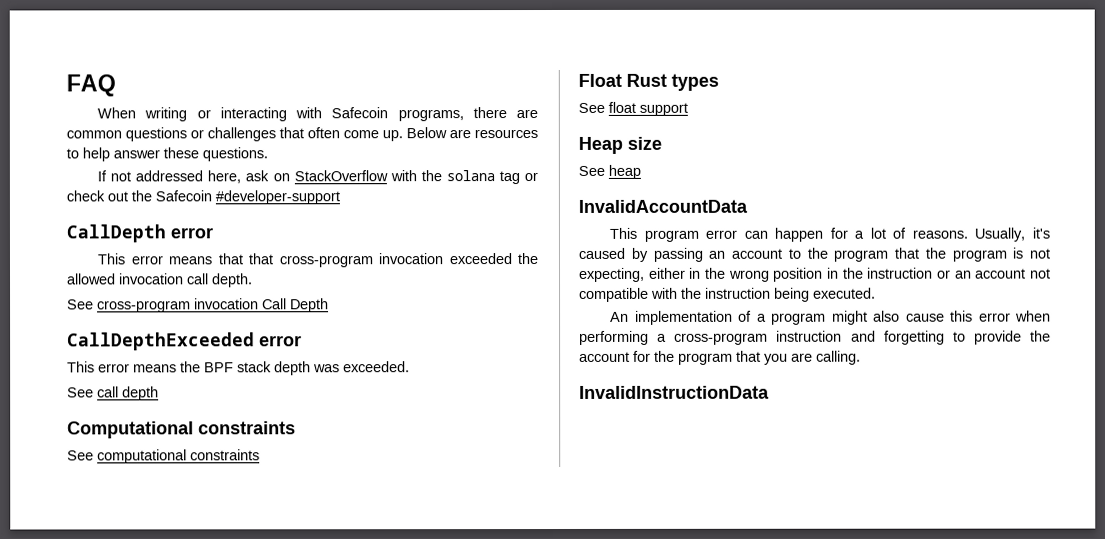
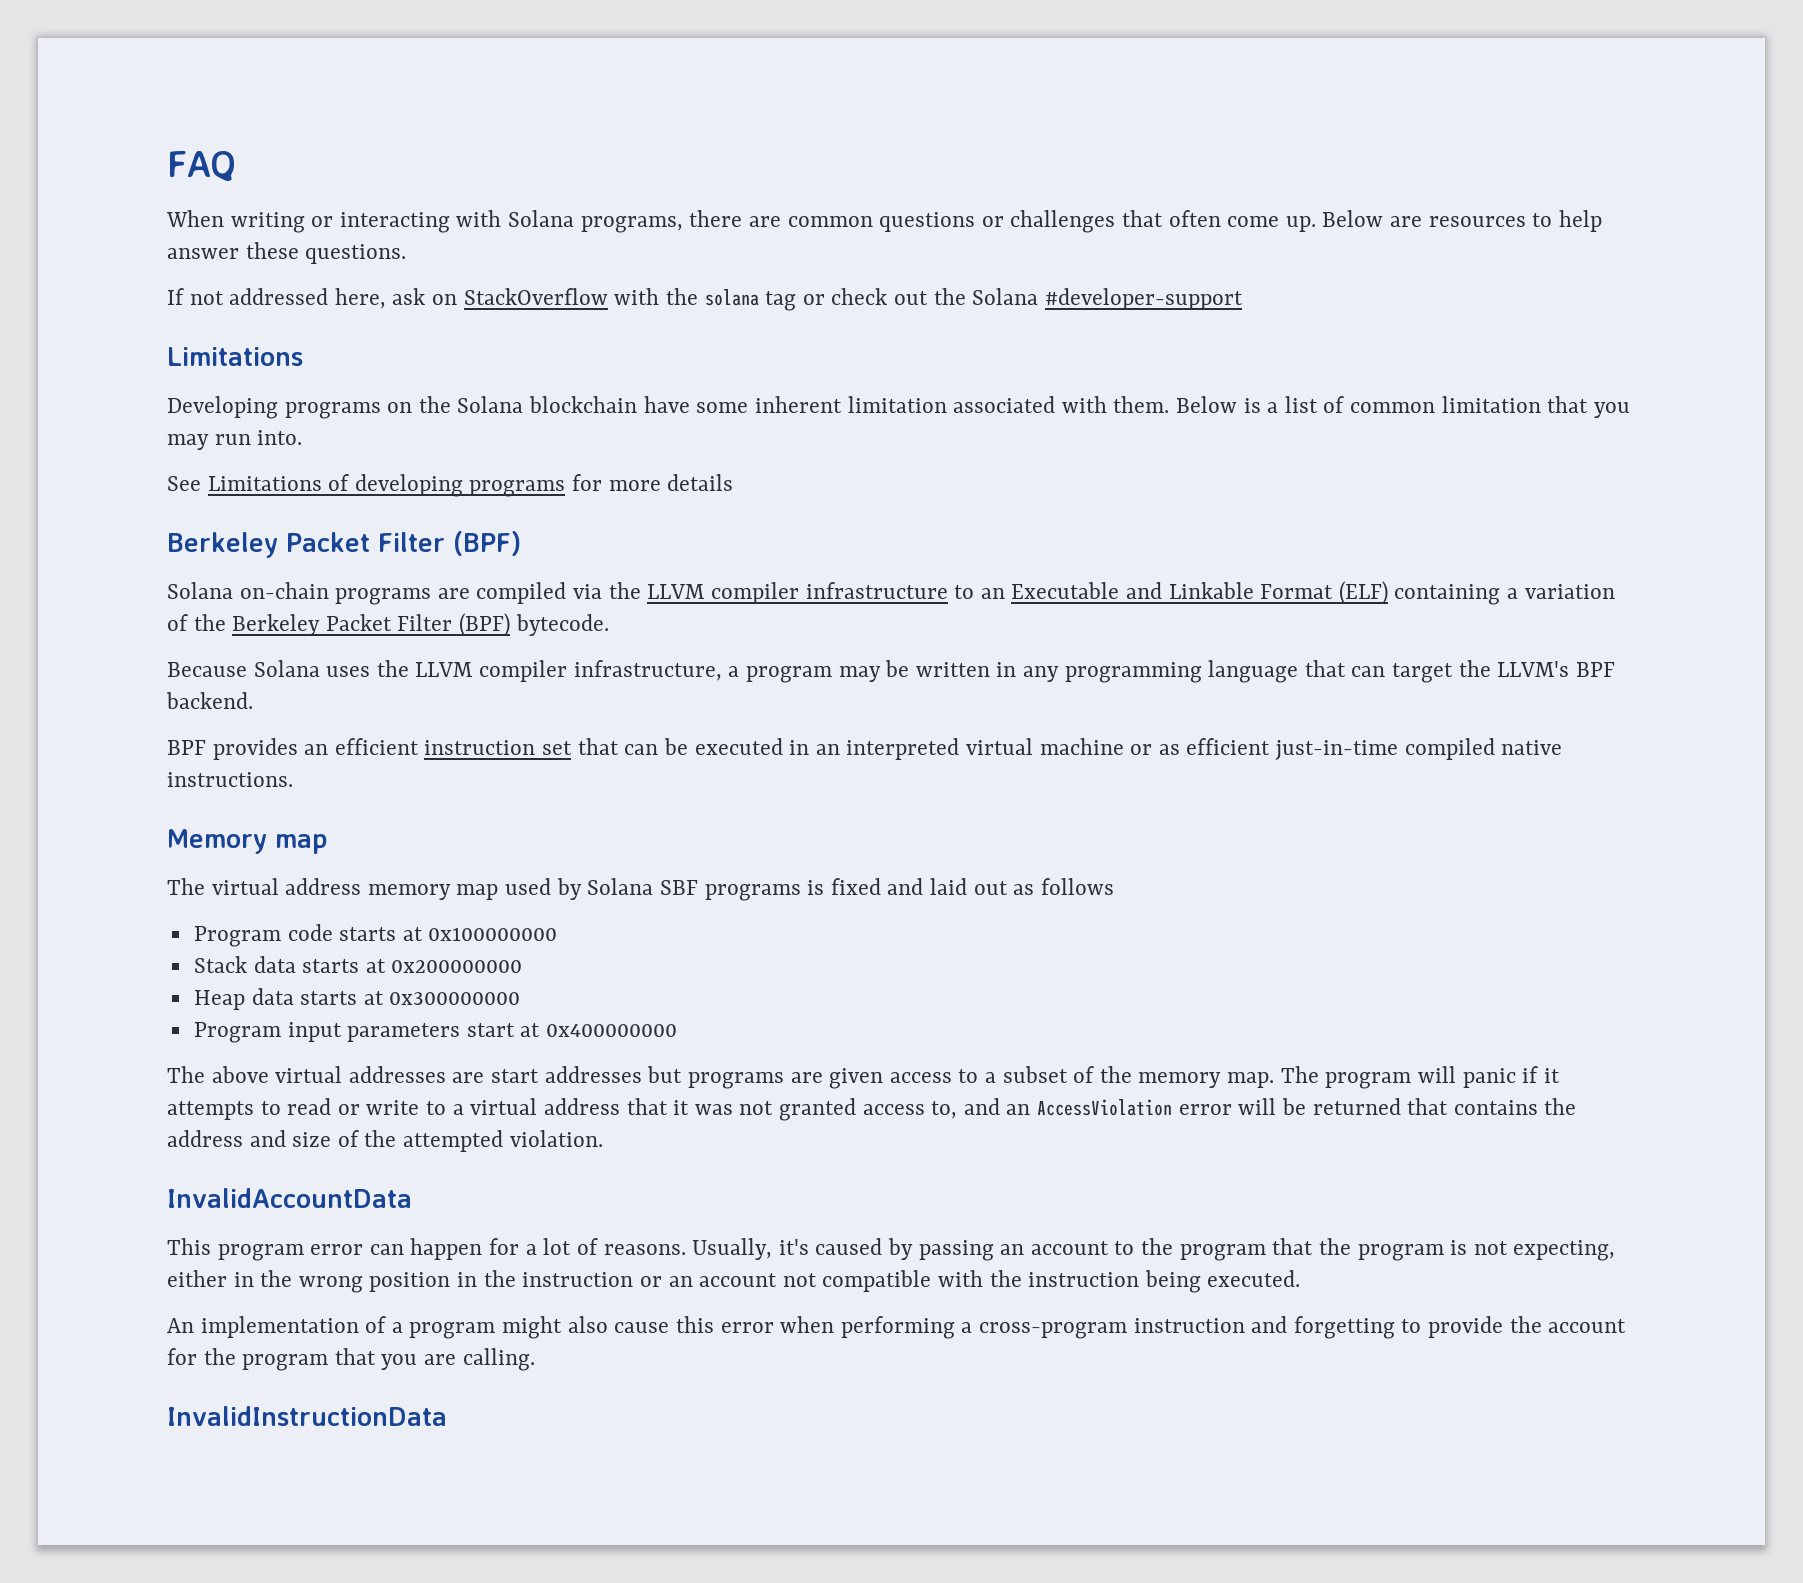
[331,107,389,119] Safecoin -> [508,210,575,227] Solana
[155,190,212,202] Safecoin -> [972,288,1039,305] Solana
[66,224,213,243] [97,253,538,268] [67,273,253,288] [67,298,329,313] [67,332,302,351] [67,361,410,376] [67,386,159,401] [67,421,296,439] [67,449,260,464] [578,73,719,91] [578,101,688,116] [578,136,662,154] [578,164,641,179] CallDepth error // This error means that that cross-program invocation exceeded the allowed invocation call depth. // See cross-program invocation Call Depth // CallDepthExceeded error // This error means the BPF stack depth was exceeded. // See call depth // Computational constraints // See computational constraints // Float Rust types // See float support // Heap size // See heap -> [167,347,303,366] [167,396,1630,419] [167,430,303,450] [167,474,734,497] [167,531,521,558] [167,581,1615,605] [167,613,609,637] [167,660,1615,683] [166,692,253,709] [167,738,1563,760] [167,772,293,787] [167,829,328,854] [167,878,1114,901] [193,924,558,947] [193,956,523,973] [193,988,521,1010] [193,1022,678,1043] [167,1066,1560,1089] [167,1098,1577,1121] [167,1130,603,1152] Limitations // Developing programs on the Solana blockchain have some inherent limitation associated with them. Below is a list of common limitation that you may run into. // See Limitations of developing programs for more details // Berkeley Packet Filter (BPF) // Solana on-chain programs are compiled via the LLVM compiler infrastructure to an Executable and Linkable Format (ELF) containing a variation of the Berkeley Packet Filter (BPF) bytecode. // Because Solana uses the LLVM compiler infrastructure, a program may be written in any programming language that can target the LLVM's BPF backend. // BPF provides an efficient instruction set that can be executed in an interpreted virtual machine or as efficient just-in-time compiled native instructions. // Memory map // The virtual address memory map used by Solana SBF programs is fixed and laid out as follows // Program code starts at 0x100000000 // Stack data starts at 0x200000000 // Heap data starts at 0x300000000 // Program input parameters start at 0x400000000 // The above virtual addresses are start addresses but programs are given access to a subset of the memory map. The program will panic if it attempts to read or write to a virtual address that it was not granted access to, and an AccessViolation error will be returned that contains the address and size of the attempted violation.

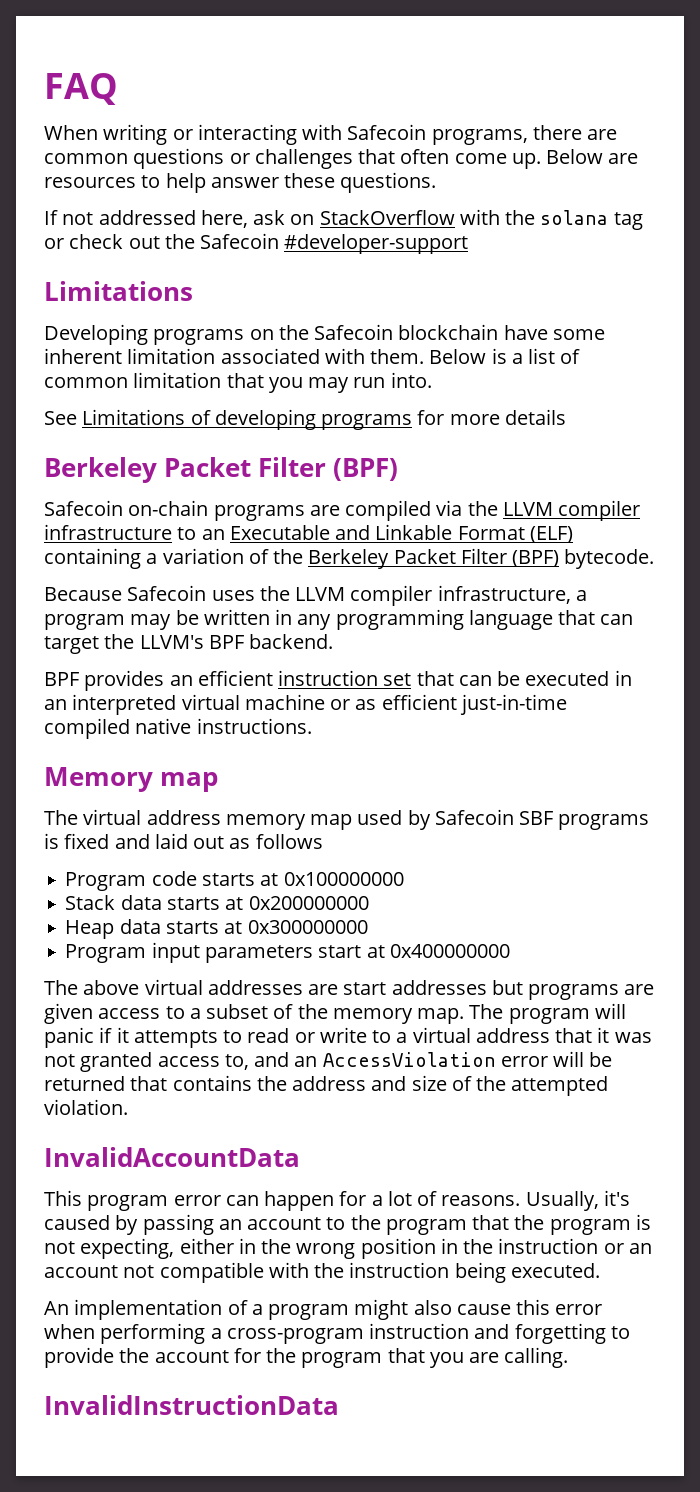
[508,210,575,227] Solana -> [347,124,427,140] Safecoin
[972,288,1039,305] Solana -> [200,233,280,249] Safecoin
[457,396,524,413] Solana -> [314,324,394,340] Safecoin
[167,582,233,599] Solana -> [44,500,123,516] Safecoin
[253,660,320,677] Solana -> [127,585,207,601] Safecoin
[587,878,654,895] Solana -> [434,809,514,825] Safecoin

